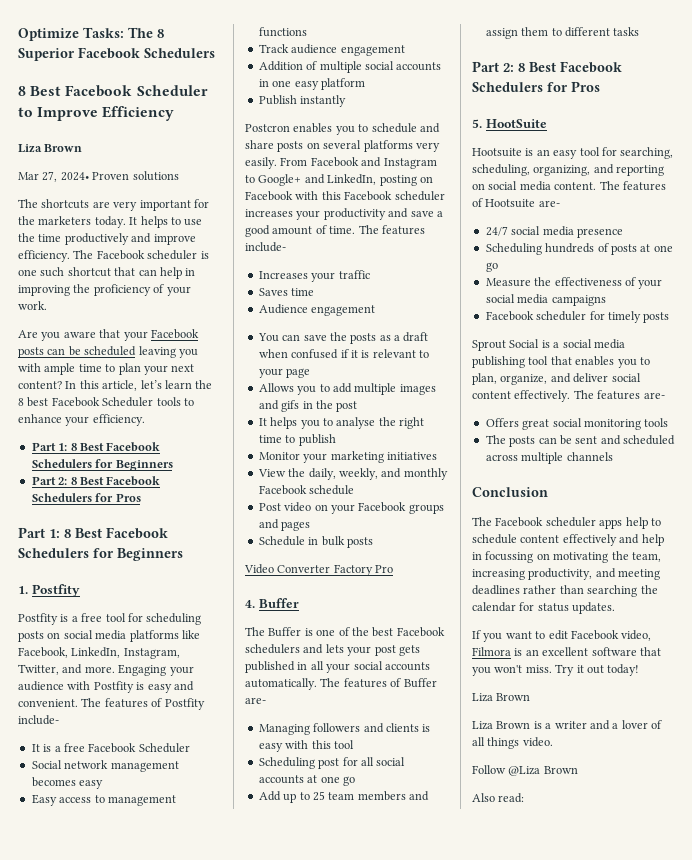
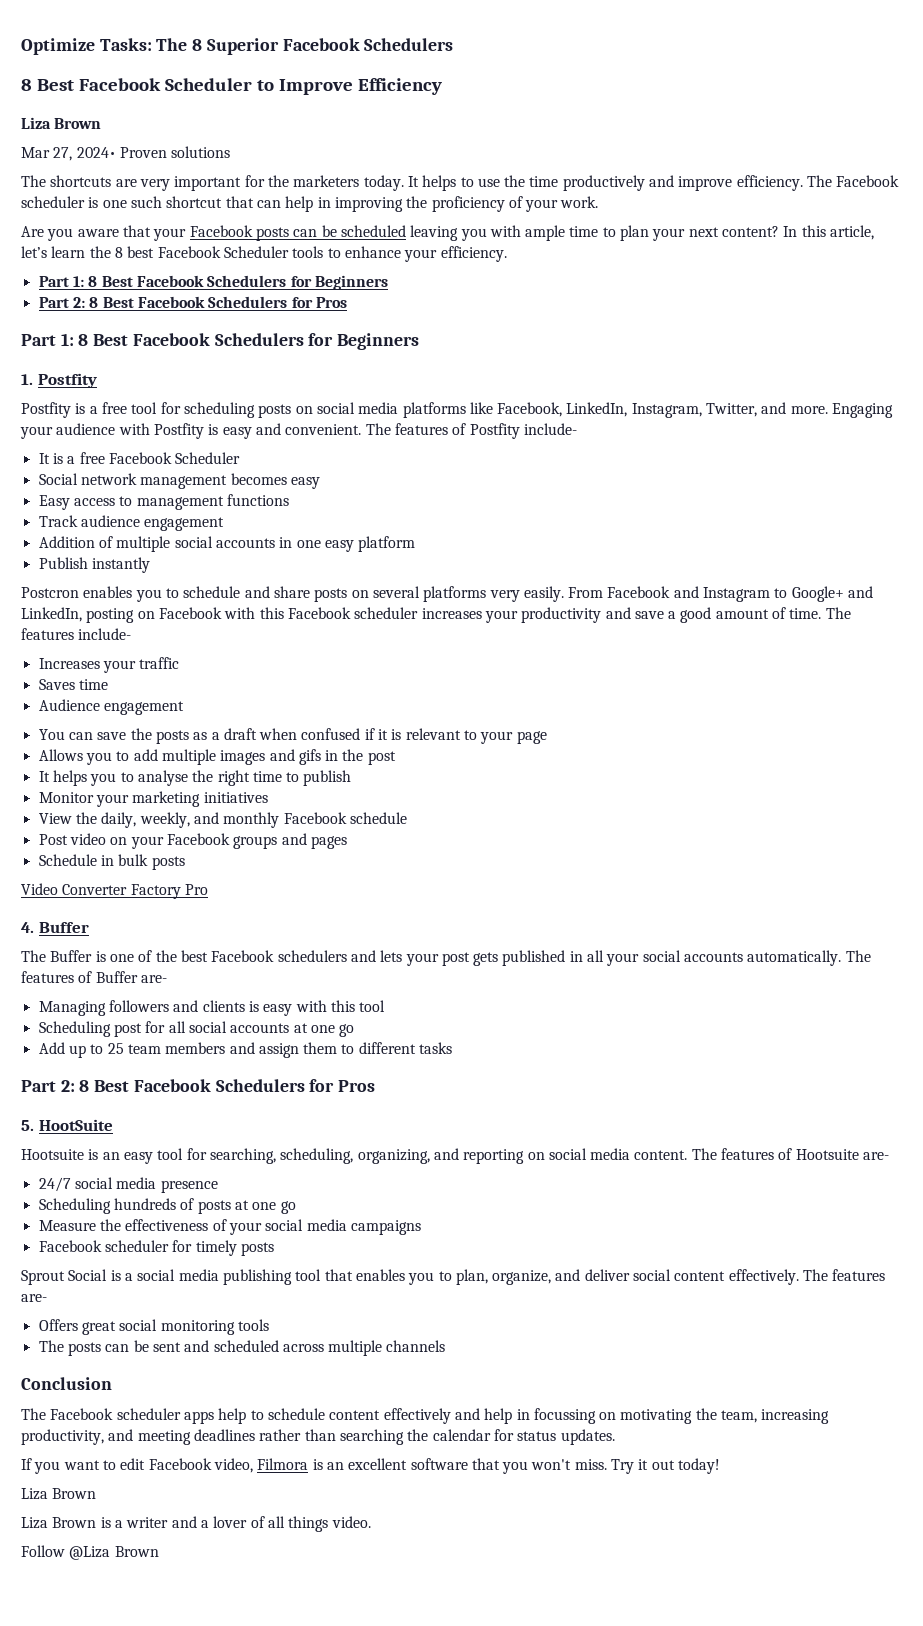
[472,793,525,803] // Also read: -> (159, 1551) none

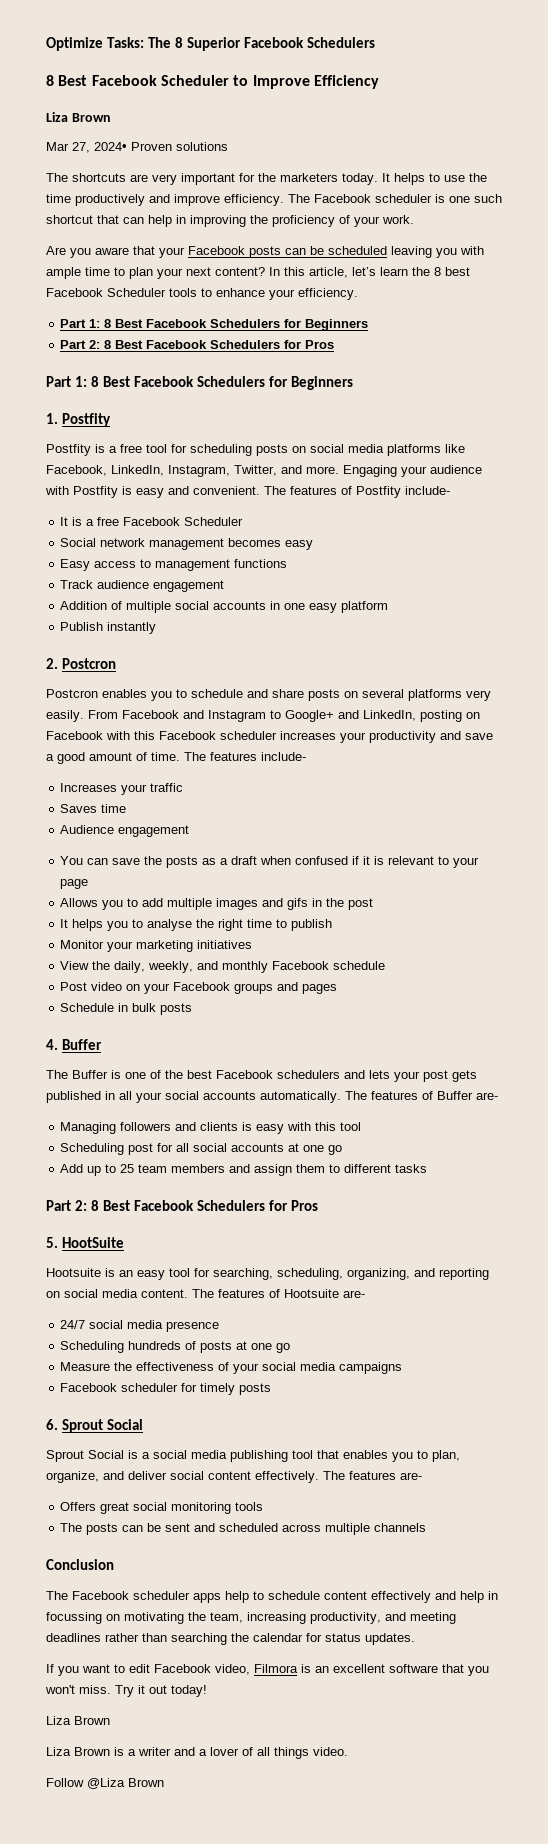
(150, 565) none -> [46,658,116,669] // 2. Postcron
[21,883,208,899] // Video Converter Factory Pro -> (193, 1009) none
(274, 1249) none -> [46,1419,143,1433] // 6. Sprout Social

